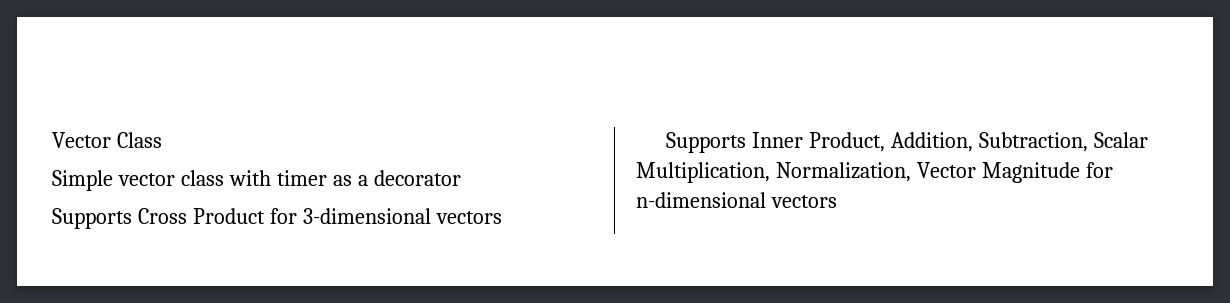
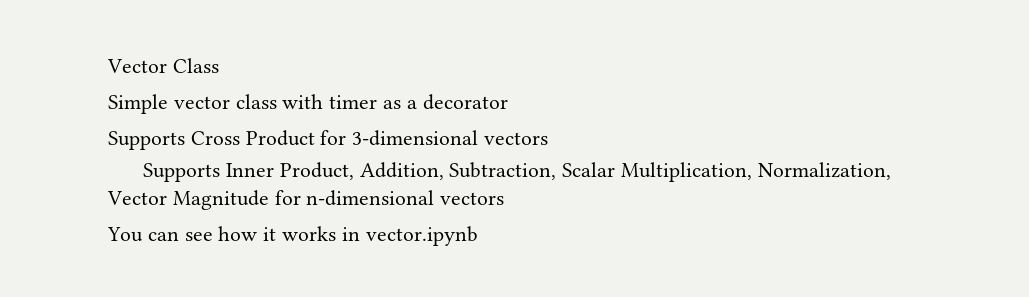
(837, 201) none -> [107,226,478,246] // You can see how it works in vector.ipynb

